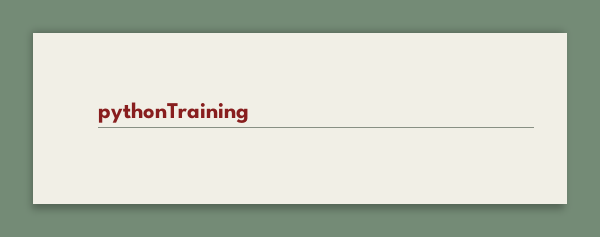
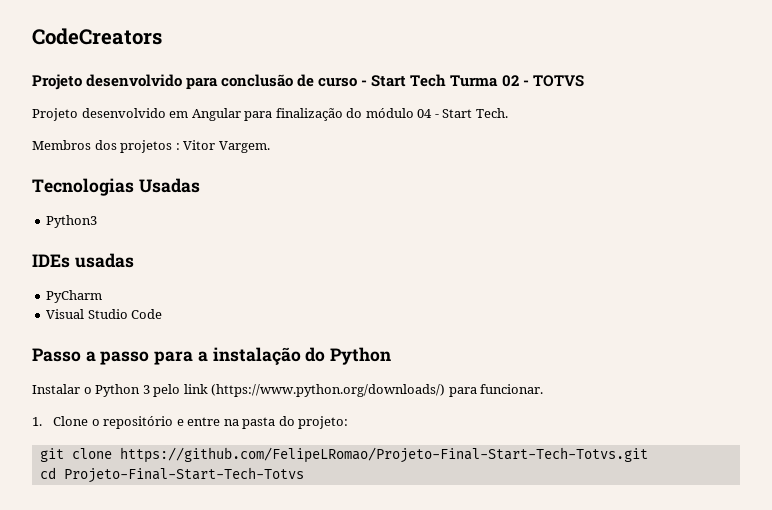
[98,102,249,123] pythonTraining -> [32,28,162,45] [32,74,584,90] [32,108,508,121] [32,140,270,153] [32,178,200,196] [46,215,98,228] [32,253,134,268] [46,290,103,303] [46,309,163,319] [32,347,392,365] [32,384,544,397] [32,416,349,429] [39,447,648,463] [39,467,304,483] CodeCreators // Projeto desenvolvido para conclusão de curso - Start Tech Turma 02 - TOTVS // Projeto desenvolvido em Angular para finalização do módulo 04 - Start Tech. // Membros dos projetos : Vitor Vargem. // Tecnologias Usadas // Python3 // IDEs usadas // PyCharm // Visual Studio Code // Passo a passo para a instalação do Python // Instalar o Python 3 pelo link (https://www.python.org/downloads/) para funcionar. // 1. Clone o repositório e entre na pasta do projeto: // git clone https://github.com/FelipeLRomao/Projeto-Final-Start-Tech-Totvs.git // cd Projeto-Final-Start-Tech-Totvs

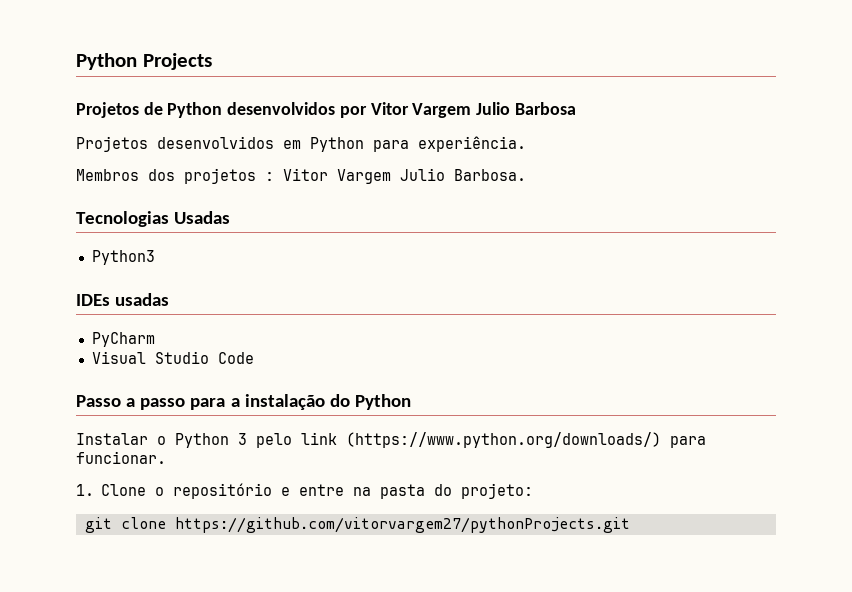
[32,28,162,45] [32,74,584,90] [32,108,508,121] CodeCreators // Projeto desenvolvido para conclusão de curso - Start Tech Turma 02 - TOTVS // Projeto desenvolvido em Angular para finalização do módulo 04 - Start Tech. -> [76,53,212,70] [76,102,576,118] [76,136,526,152] Python Projects // Projetos de Python desenvolvidos por Vitor Vargem Julio Barbosa // Projetos desenvolvidos em Python para experiência.
[218,141,270,153] Vargem. -> [337,168,526,184] Vargem Julio Barbosa.
[119,447,648,463] [39,467,304,483] https://github.com/FelipeLRomao/Projeto-Final-Start-Tech-Totvs.git // cd Projeto-Final-Start-Tech-Totvs -> [174,517,630,533] https://github.com/vitorvargem27/pythonProjects.git

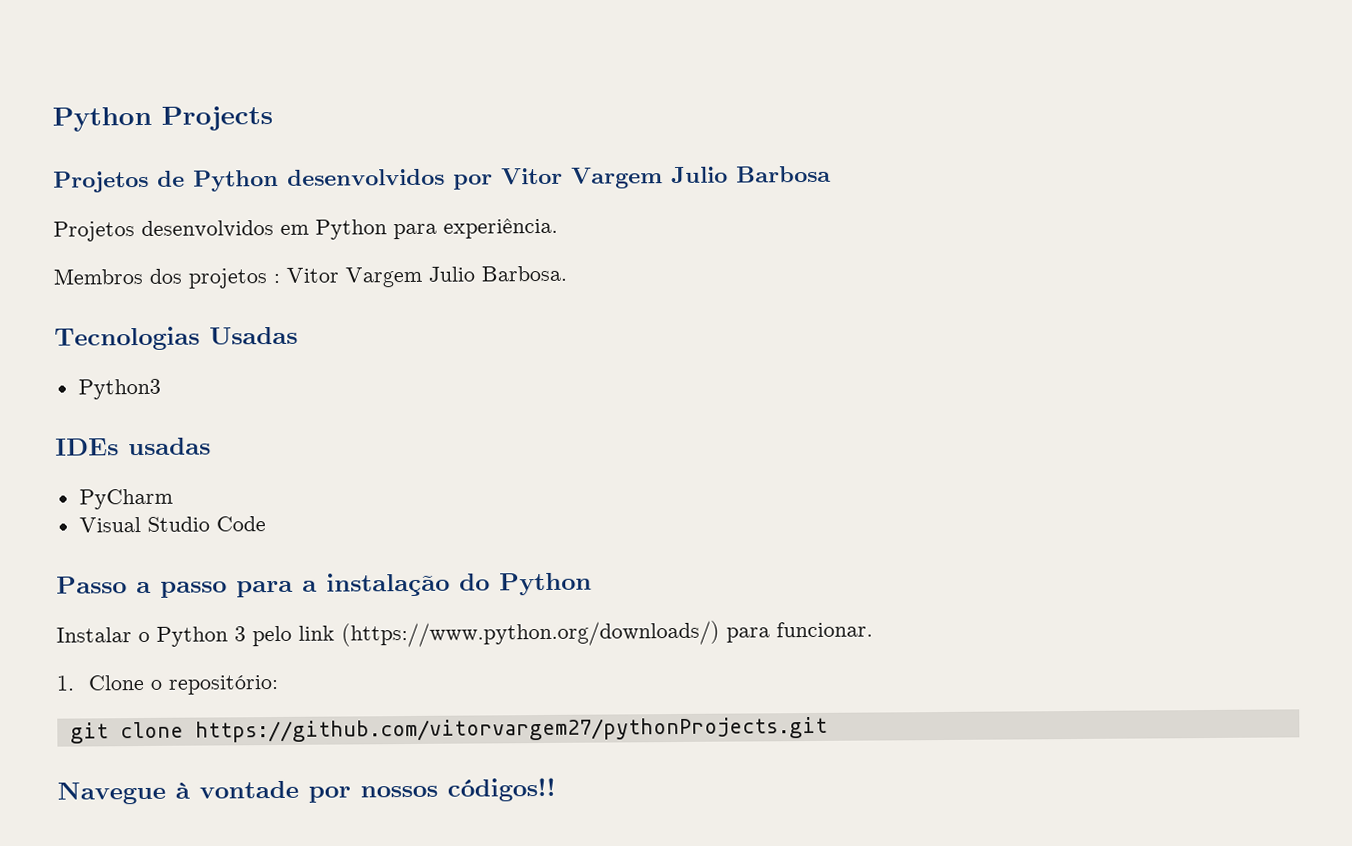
[173,483,534,499] [84,517,630,533] repositório e entre na pasta do projeto: // git clone https://github.com/vitorvargem27/pythonProjects.git -> [167,674,279,695] [69,716,828,744] [57,777,556,805] repositório: // git clone https://github.com/vitorvargem27/pythonProjects.git // Navegue à vontade por nossos códigos!!

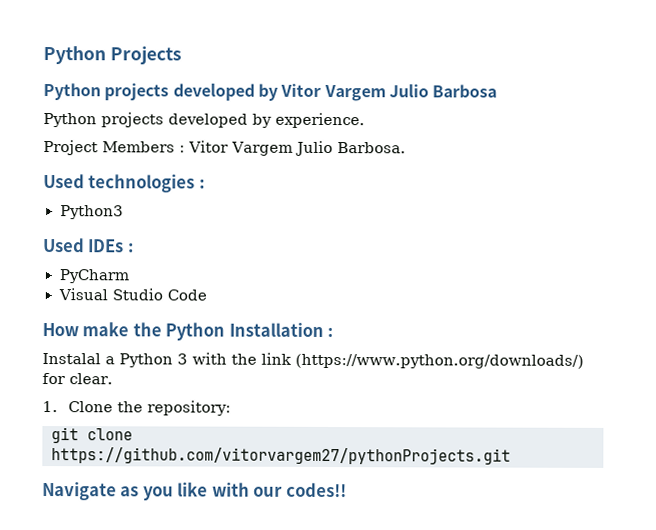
[53,168,493,193] Projetos de Python desenvolvidos por -> [43,83,278,101] Python projects developed by
[53,217,558,242] [53,267,267,289] Projetos desenvolvidos em Python para experiência. // Membros dos projetos -> [43,112,365,129] [43,140,175,156] Python projects developed by experience. // Project Members
[54,326,298,351] [77,378,161,400] [55,437,211,456] [78,488,173,510] [78,516,266,533] [56,572,592,598] [56,620,873,648] Tecnologias Usadas // Python3 // IDEs usadas // PyCharm // Visual Studio Code // Passo a passo para a instalação do Python // Instalar o Python 3 pelo link (https://www.python.org/downloads/) para funcionar. -> [43,174,205,193] [59,205,124,220] [43,238,134,253] [58,269,129,284] [57,288,207,301] [42,322,334,341] [42,352,584,369] [42,373,113,385] Used technologies : // Python3 // Used IDEs : // PyCharm // Visual Studio Code // How make the Python Installation : // Instalal a Python 3 with the link (https://www.python.org/downloads/) for clear.
[149,674,279,695] o repositório: -> [117,400,232,416] the repository:
[57,777,556,805] Navegue à vontade por nossos códigos!! -> [42,482,347,501] Navigate as you like with our codes!!

